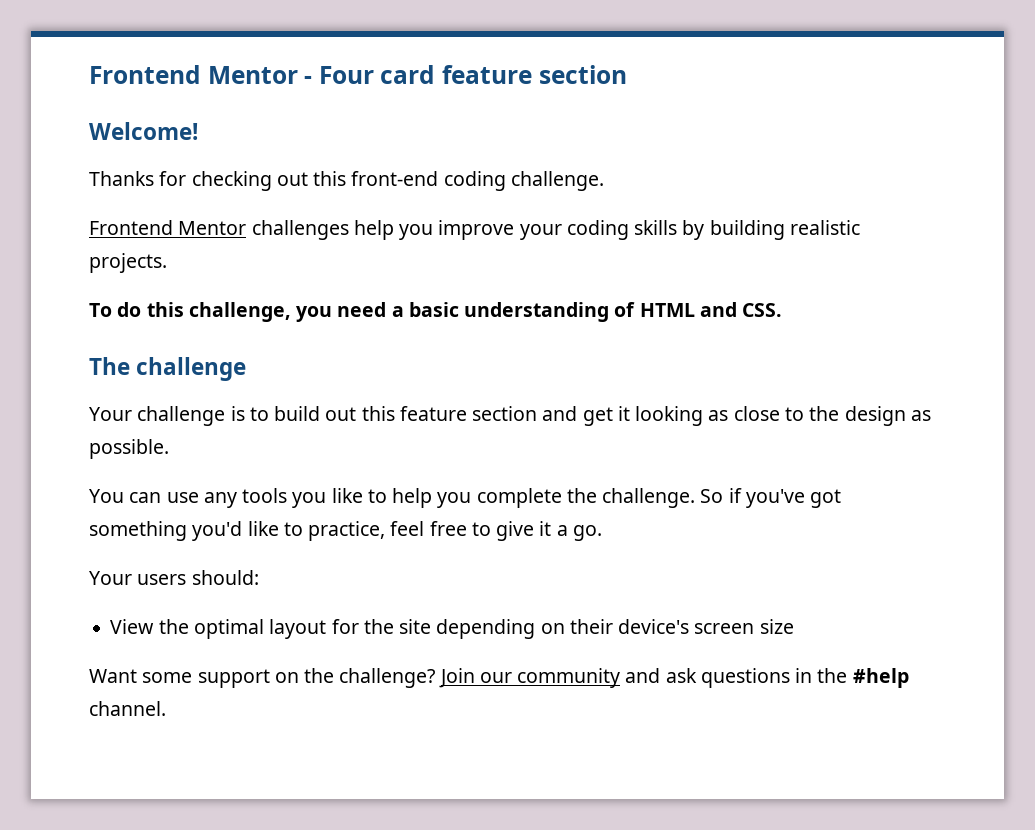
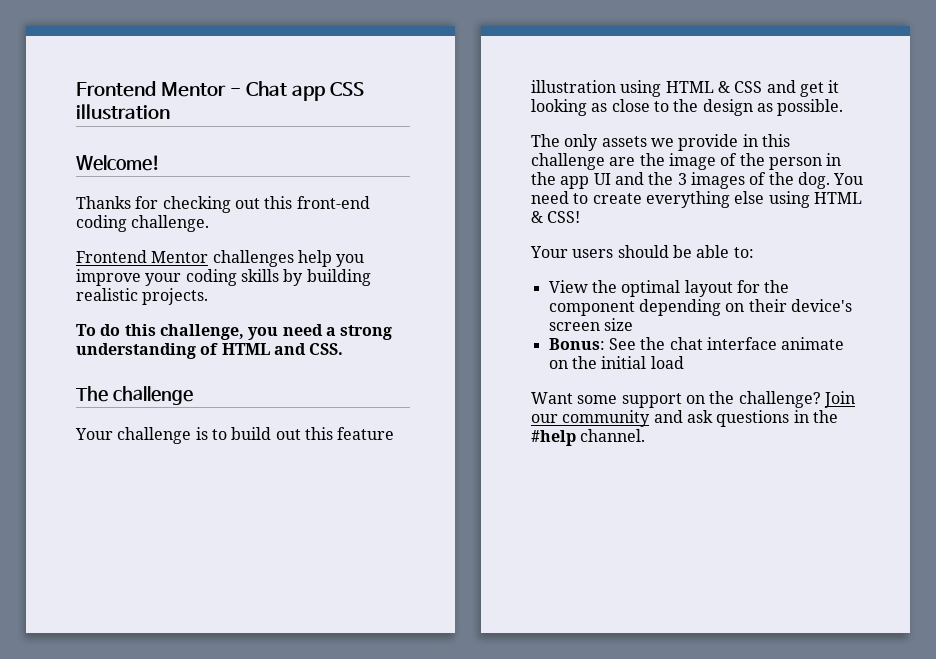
[318,65,627,84] Four card feature section -> [245,81,364,101] [76,104,170,120] Chat app CSS illustration
[408,302,459,317] basic -> [340,325,393,340] strong
[472,406,538,421] section -> [531,80,763,97] illustration using HTML & CSS
[89,488,842,508] [89,521,602,541] [89,570,259,585] You can use any tools you like to help you complete the challenge. So if you've got something you'd like to practice, feel free to give it a go. // Your users should: -> [531,134,790,151] [531,153,842,170] [531,172,864,189] [531,191,862,208] [531,211,581,223] [530,245,754,258] The only assets we provide in this challenge are the image of the person in the app UI and the 3 images of the dog. You need to create everything else using HTML & CSS! // Your users should be able to:
[399,619,432,634] site -> [548,301,635,316] component
(794, 626) none -> [548,337,845,350] [548,356,684,369] // Bonus: See the chat interface animate on the initial load

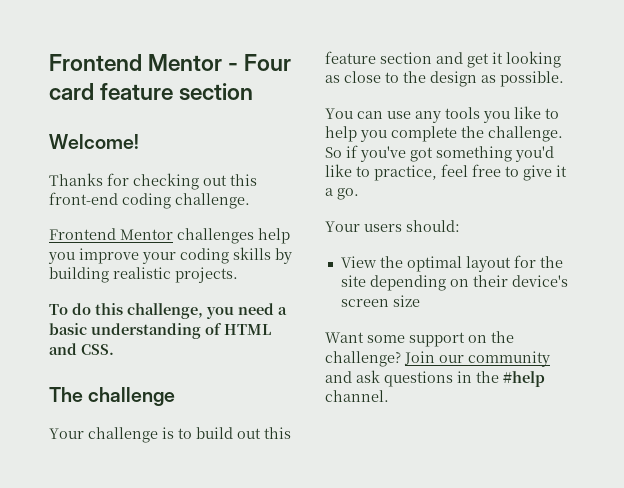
[245,81,364,101] [76,104,170,120] Chat app CSS illustration -> [244,54,292,71] [49,83,254,101] Four card feature section
[340,325,393,340] strong -> [49,323,87,335] basic
[531,80,763,97] illustration using HTML & CSS -> [380,52,432,64] section
[531,134,790,151] [531,153,842,170] [531,172,864,189] [531,191,862,208] [531,211,581,223] [530,245,754,258] The only assets we provide in this challenge are the image of the person in the app UI and the 3 images of the dog. You need to create everything else using HTML & CSS! // Your users should be able to: -> [325,106,559,123] [325,126,563,142] [325,145,554,162] [325,164,567,181] [325,188,359,200] [325,220,460,232] You can use any tools you like to help you complete the challenge. So if you've got something you'd like to practice, feel free to give it a go. // Your users should:
[548,301,635,316] component -> [340,275,366,287] site
[548,337,845,350] [548,356,684,369] // Bonus: See the chat interface animate on the initial load -> (420, 301) none

